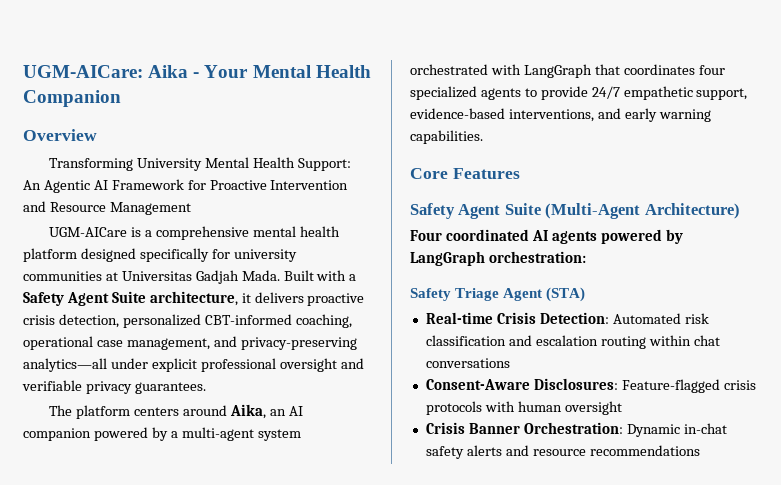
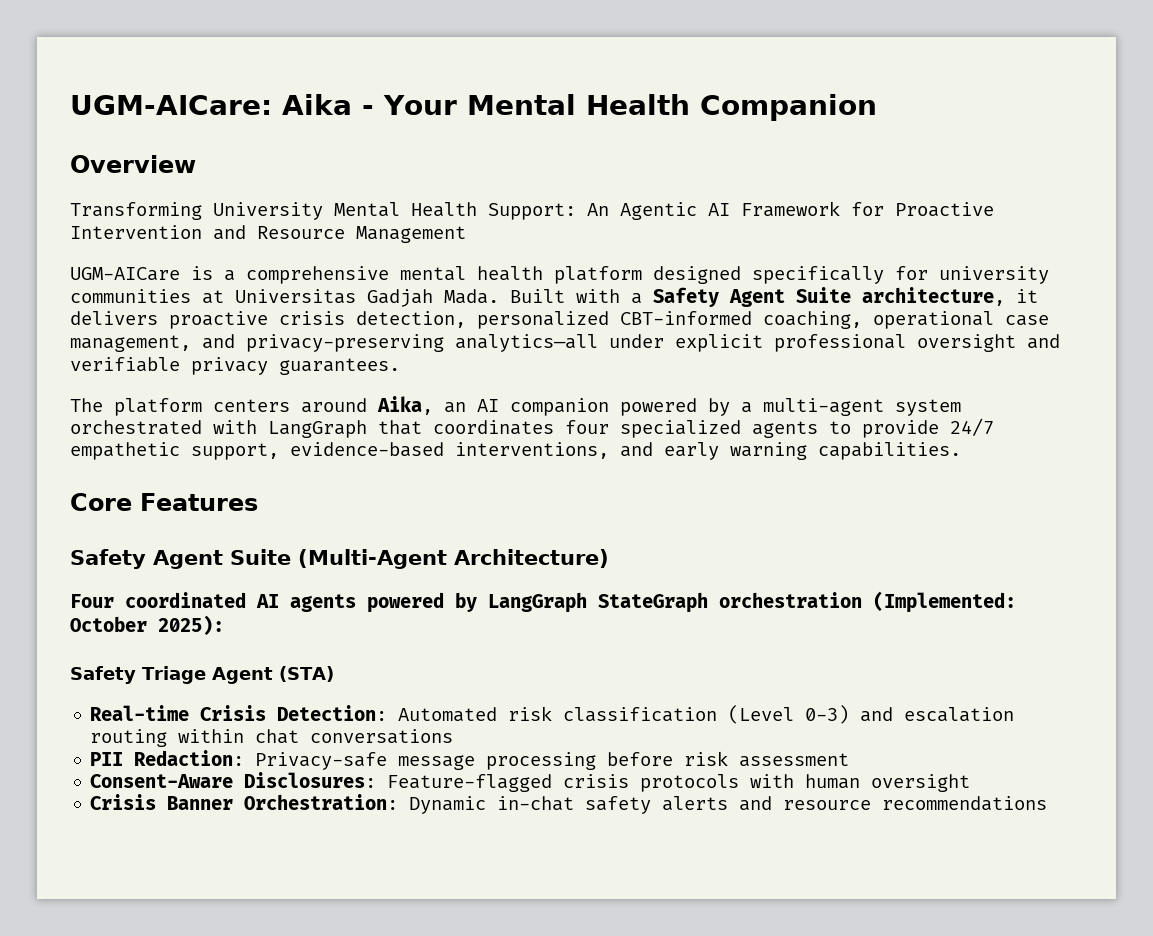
[488,251,586,263] orchestration: -> [598,591,1016,613] [70,615,224,635] StateGraph orchestration (Implemented: October 2025):
(506, 340) none -> [728,705,850,724] (Level 0-3)
(510, 363) none -> [90,750,850,770] // PII Redaction: Privacy-safe message processing before risk assessment

